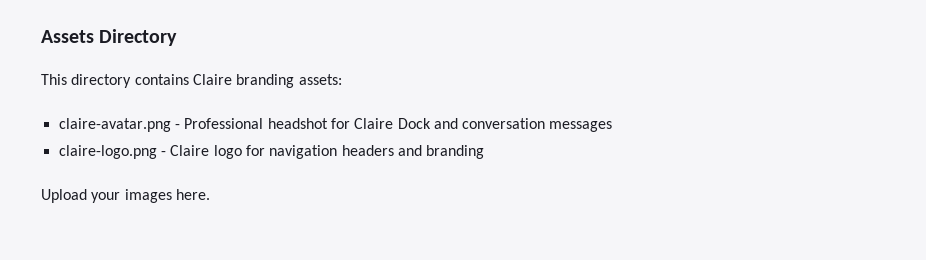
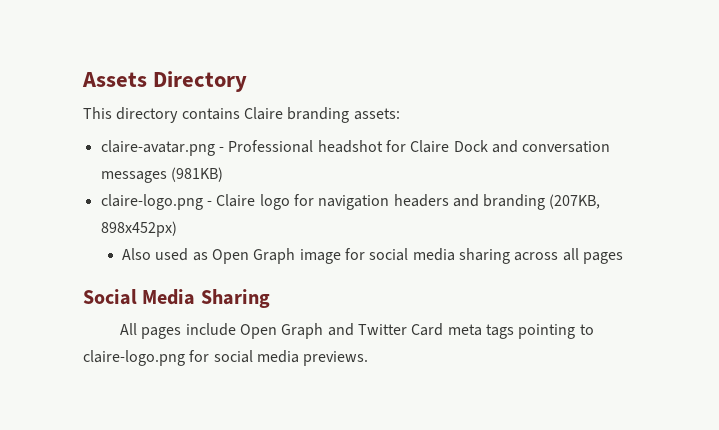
(613, 126) none -> [170,167,223,182] (981KB)
[41,189,210,203] // Upload your images here. -> [549,194,601,209] [100,221,177,237] [122,248,623,264] [83,289,270,308] [119,323,594,339] [83,350,369,366] (207KB, 898x452px) // Also used as Open Graph image for social media sharing across all pages // Social Media Sharing // All pages include Open Graph and Twitter Card meta tags pointing to claire-logo.png for social media previews.

